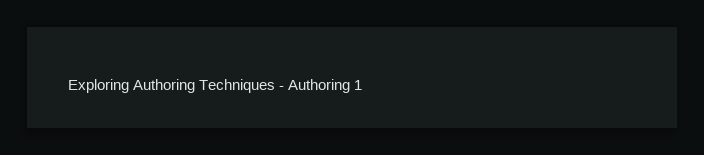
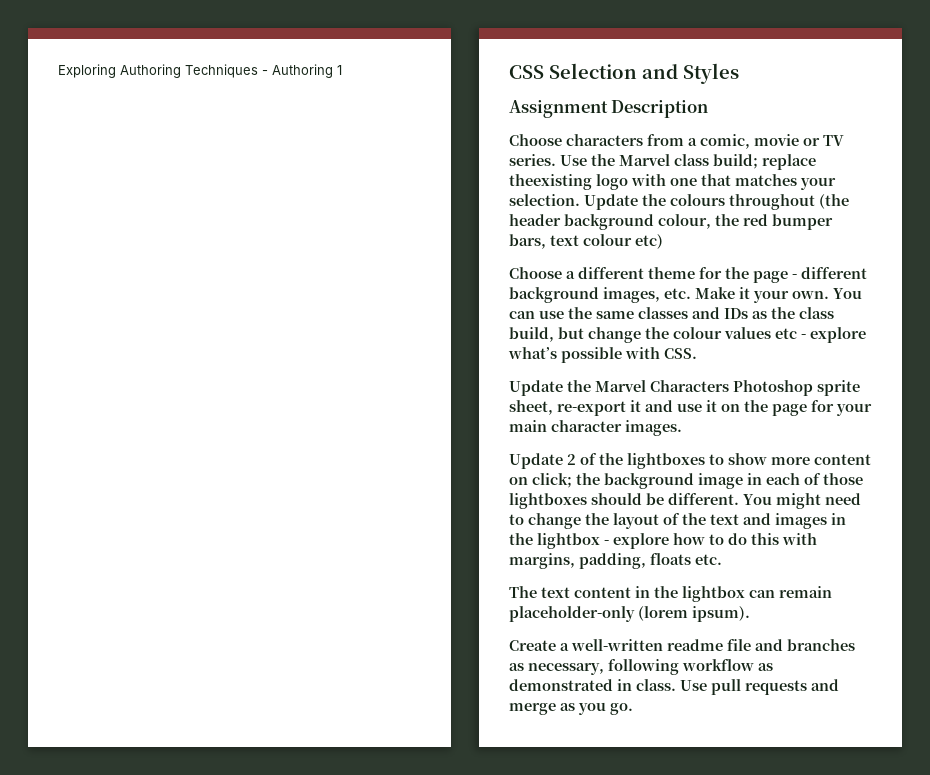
(363, 85) none -> [509,63,739,84] [509,100,709,118] [509,134,844,149] [509,154,816,170] [509,174,836,190] [509,194,849,210] [509,214,833,230] [509,234,663,249] [509,267,867,283] [509,287,862,303] [509,307,834,319] [509,327,866,343] [508,347,697,363] [509,380,860,396] [509,400,872,416] [509,420,682,436] [509,453,871,469] [509,473,863,489] [509,493,861,509] [509,513,846,529] [509,533,817,549] [509,553,722,569] [509,586,832,602] [509,606,750,622] [509,639,855,651] [509,659,773,675] [509,679,839,695] [509,702,633,715] // CSS Selection and Styles // Assignment Description // Choose characters from a comic, movie or TV series. Use the Marvel class build; replace theexisting logo with one that matches your selection. Update the colours throughout (the header background colour, the red bumper bars, text colour etc) // Choose a different theme for the page - different background images, etc. Make it your own. You can use the same classes and IDs as the class build, but change the colour values etc - explore what’s possible with CSS. // Update the Marvel Characters Photoshop sprite sheet, re-export it and use it on the page for your main character images. // Update 2 of the lightboxes to show more content on click; the background image in each of those lightboxes should be different. You might need to change the layout of the text and images in the lightbox - explore how to do this with margins, padding, floats etc. // The text content in the lightbox can remain placeholder-only (lorem ipsum). // Create a well-written readme file and branches as necessary, following workflow as demonstrated in class. Use pull requests and merge as you go.

